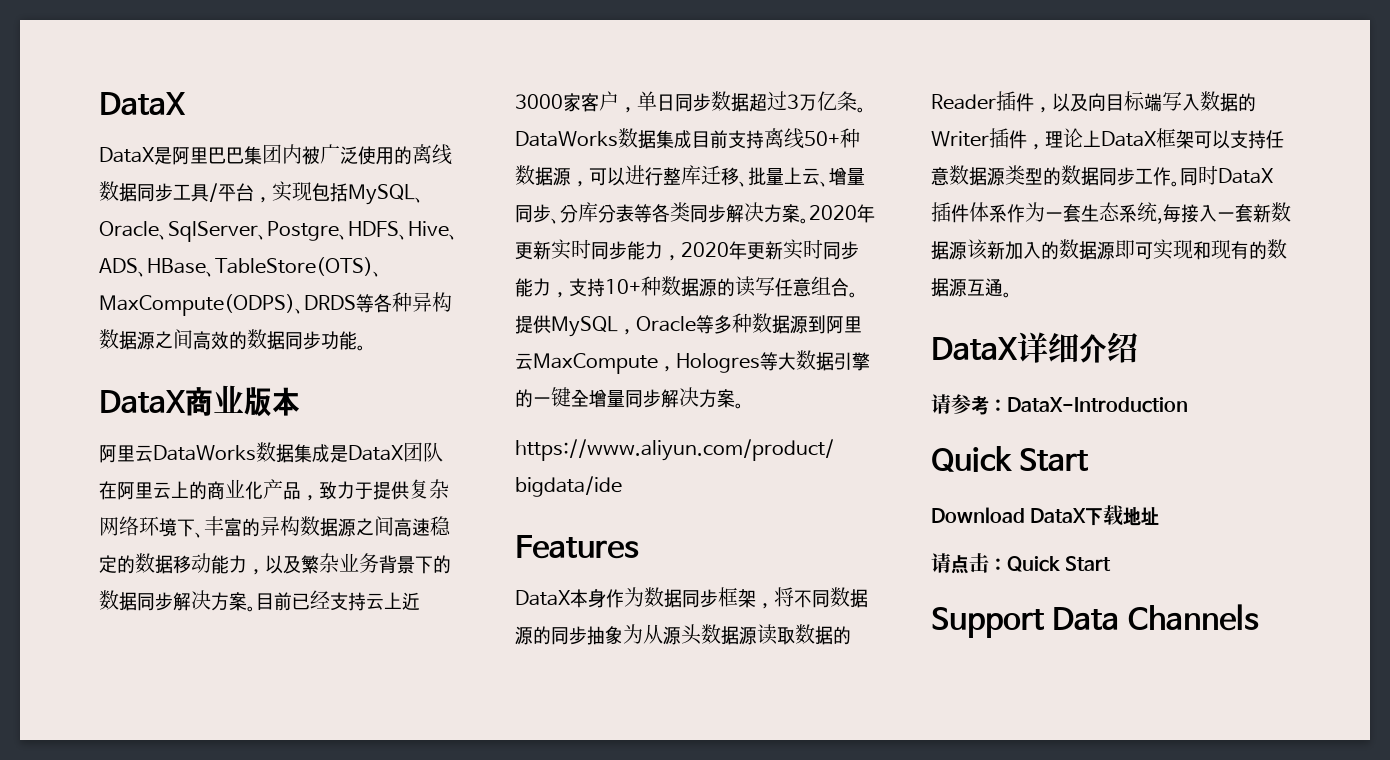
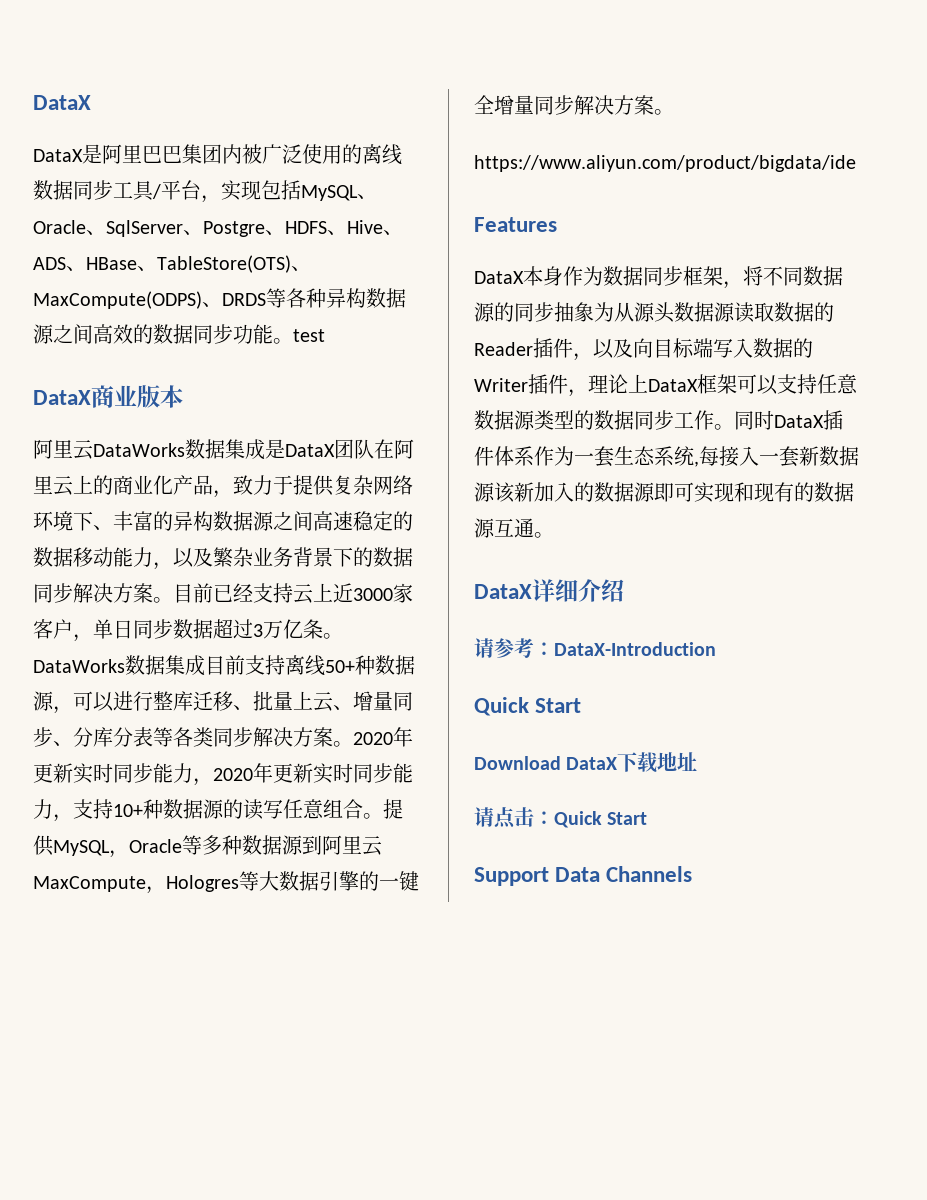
(366, 348) none -> [293,329,325,342] test

